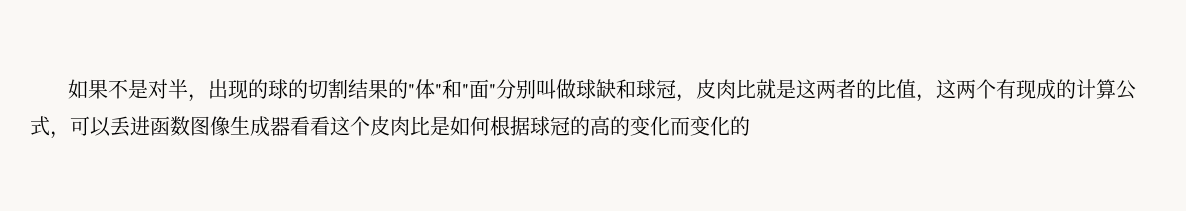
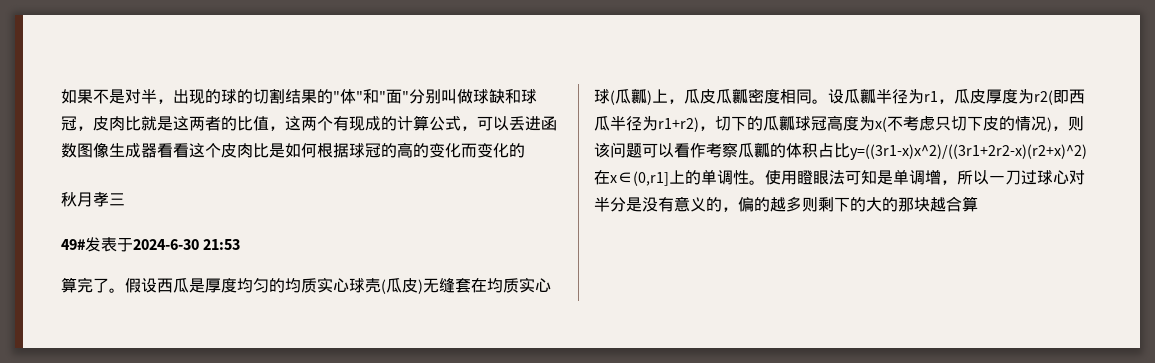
(750, 126) none -> [61,191,125,207] [61,237,241,252] [61,277,551,294] [594,88,1085,105] [594,115,1084,132] [594,142,1087,160] [594,169,1085,186] [594,196,978,212] // 秋月孝三 // 49#发表于2024-6-30 21:53 // 算完了。假设西瓜是厚度均匀的均质实心球壳(瓜皮)无缝套在均质实心球(瓜瓤)上，瓜皮瓜瓤密度相同。设瓜瓤半径为r1，瓜皮厚度为r2(即西瓜半径为r1+r2)，切下的瓜瓤球冠高度为x(不考虑只切下皮的情况)，则该问题可以看作考察瓜瓤的体积占比y=((3r1-x)x^2)/((3r1+2r2-x)(r2+x)^2)在x∈(0,r1]上的单调性。使用瞪眼法可知是单调增，所以一刀过球心对半分是没有意义的，偏的越多则剩下的大的那块越合算

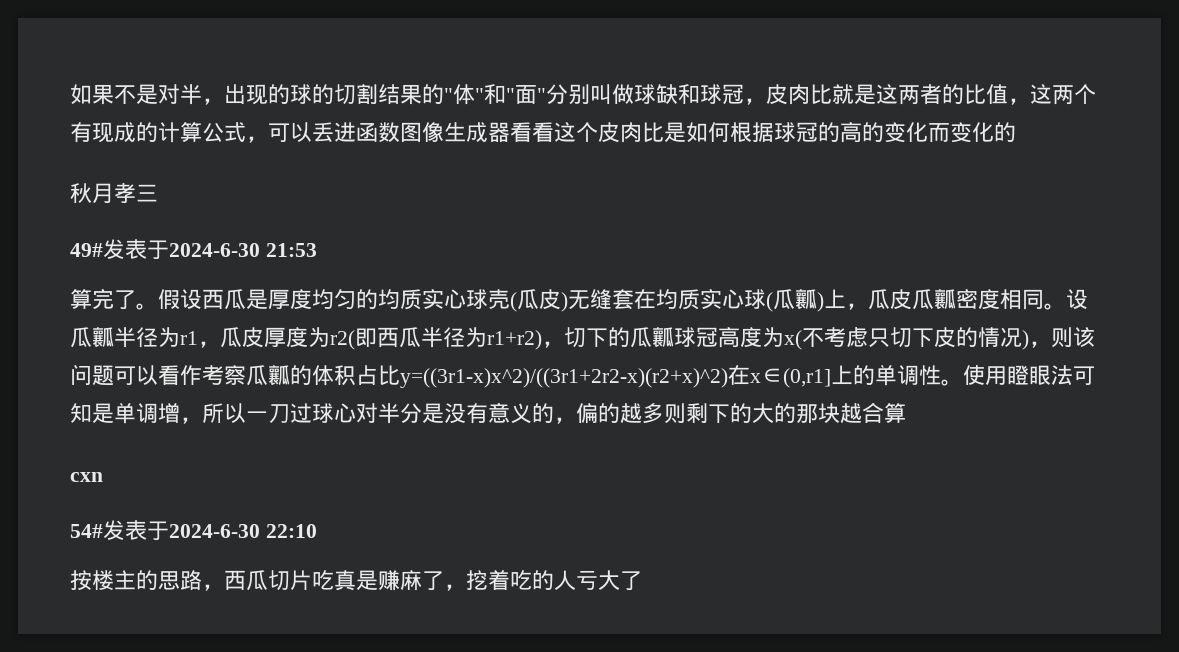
(978, 204) none -> [70,472,103,482] [70,520,317,540] [70,570,642,591] // cxn // 54#发表于2024-6-30 22:10 // 按楼主的思路，西瓜切片吃真是赚麻了，挖着吃的人亏大了

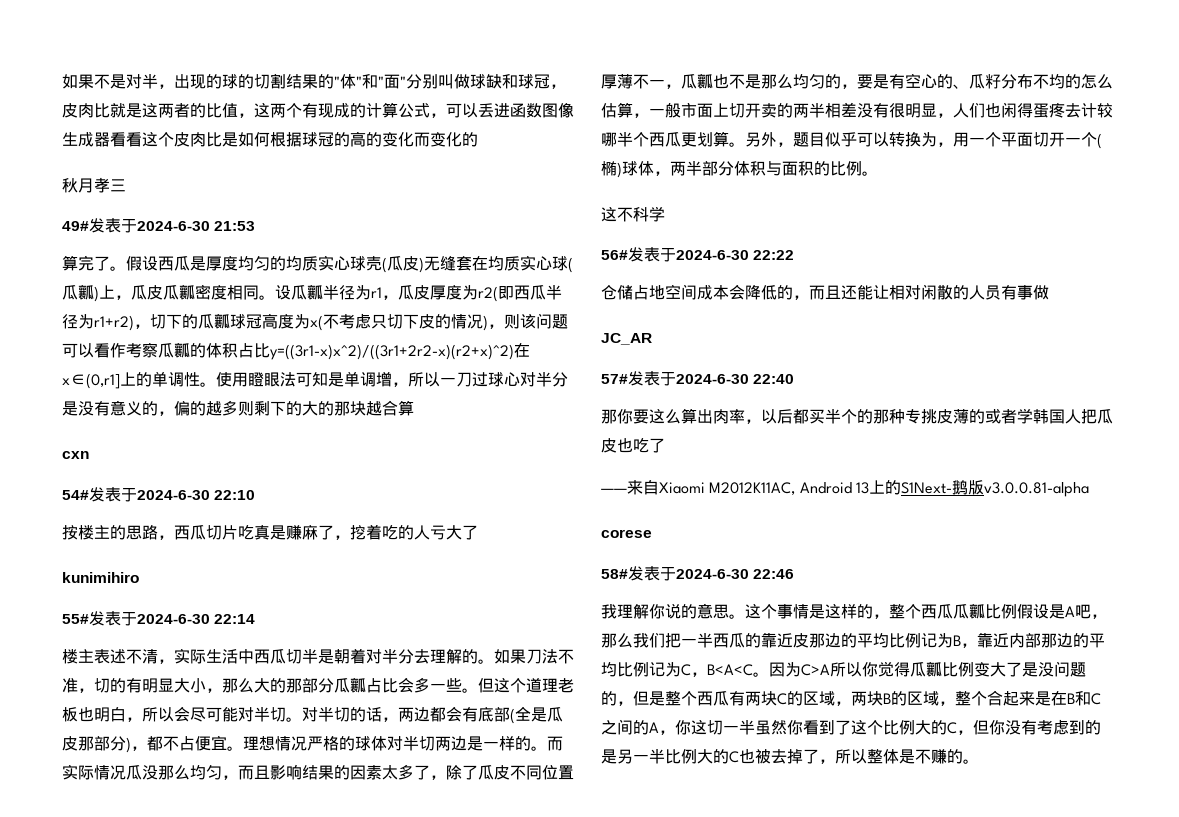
(642, 581) none -> [62,572,139,583] [62,611,256,626] [62,648,574,664] [62,677,574,693] [62,706,563,724] [62,735,563,753] [62,764,574,780] [601,73,1113,89] [601,102,1113,118] [601,131,1102,149] [601,161,878,178] [601,206,665,222] [601,247,795,262] [601,284,1049,300] [601,333,652,345] [601,371,795,386] [601,408,1113,424] [601,438,665,453] [601,480,1089,497] [601,529,652,538] [601,566,795,581] [601,603,1107,619] [601,633,1105,648] [601,661,1086,677] [601,690,1101,706] [601,719,1101,735] [601,749,979,764] // kunimihiro // 55#发表于2024-6-30 22:14 // 楼主表述不清，实际生活中西瓜切半是朝着对半分去理解的。如果刀法不准，切的有明显大小，那么大的那部分瓜瓤占比会多一些。但这个道理老板也明白，所以会尽可能对半切。对半切的话，两边都会有底部(全是瓜皮那部分)，都不占便宜。理想情况严格的球体对半切两边是一样的。而实际情况瓜没那么均匀，而且影响结果的因素太多了，除了瓜皮不同位置厚薄不一，瓜瓤也不是那么均匀的，要是有空心的、瓜籽分布不均的怎么估算，一般市面上切开卖的两半相差没有很明显，人们也闲得蛋疼去计较哪半个西瓜更划算。另外，题目似乎可以转换为，用一个平面切开一个(椭)球体，两半部分体积与面积的比例。 // 这不科学 // 56#发表于2024-6-30 22:22 // 仓储占地空间成本会降低的，而且还能让相对闲散的人员有事做 // JC_AR // 57#发表于2024-6-30 22:40 // 那你要这么算出肉率，以后都买半个的那种专挑皮薄的或者学韩国人把瓜皮也吃了 // ——来自Xiaomi M2012K11AC, Android 13上的S1Next-鹅版v3.0.0.81-alpha // corese // 58#发表于2024-6-30 22:46 // 我理解你说的意思。这个事情是这样的，整个西瓜瓜瓤比例假设是A吧，那么我们把一半西瓜的靠近皮那边的平均比例记为B，靠近内部那边的平均比例记为C，B<A<C。因为C>A所以你觉得瓜瓤比例变大了是没问题的，但是整个西瓜有两块C的区域，两块B的区域，整个合起来是在B和C之间的A，你这切一半虽然你看到了这个比例大的C，但你没有考虑到的是另一半比例大的C也被去掉了，所以整体是不赚的。

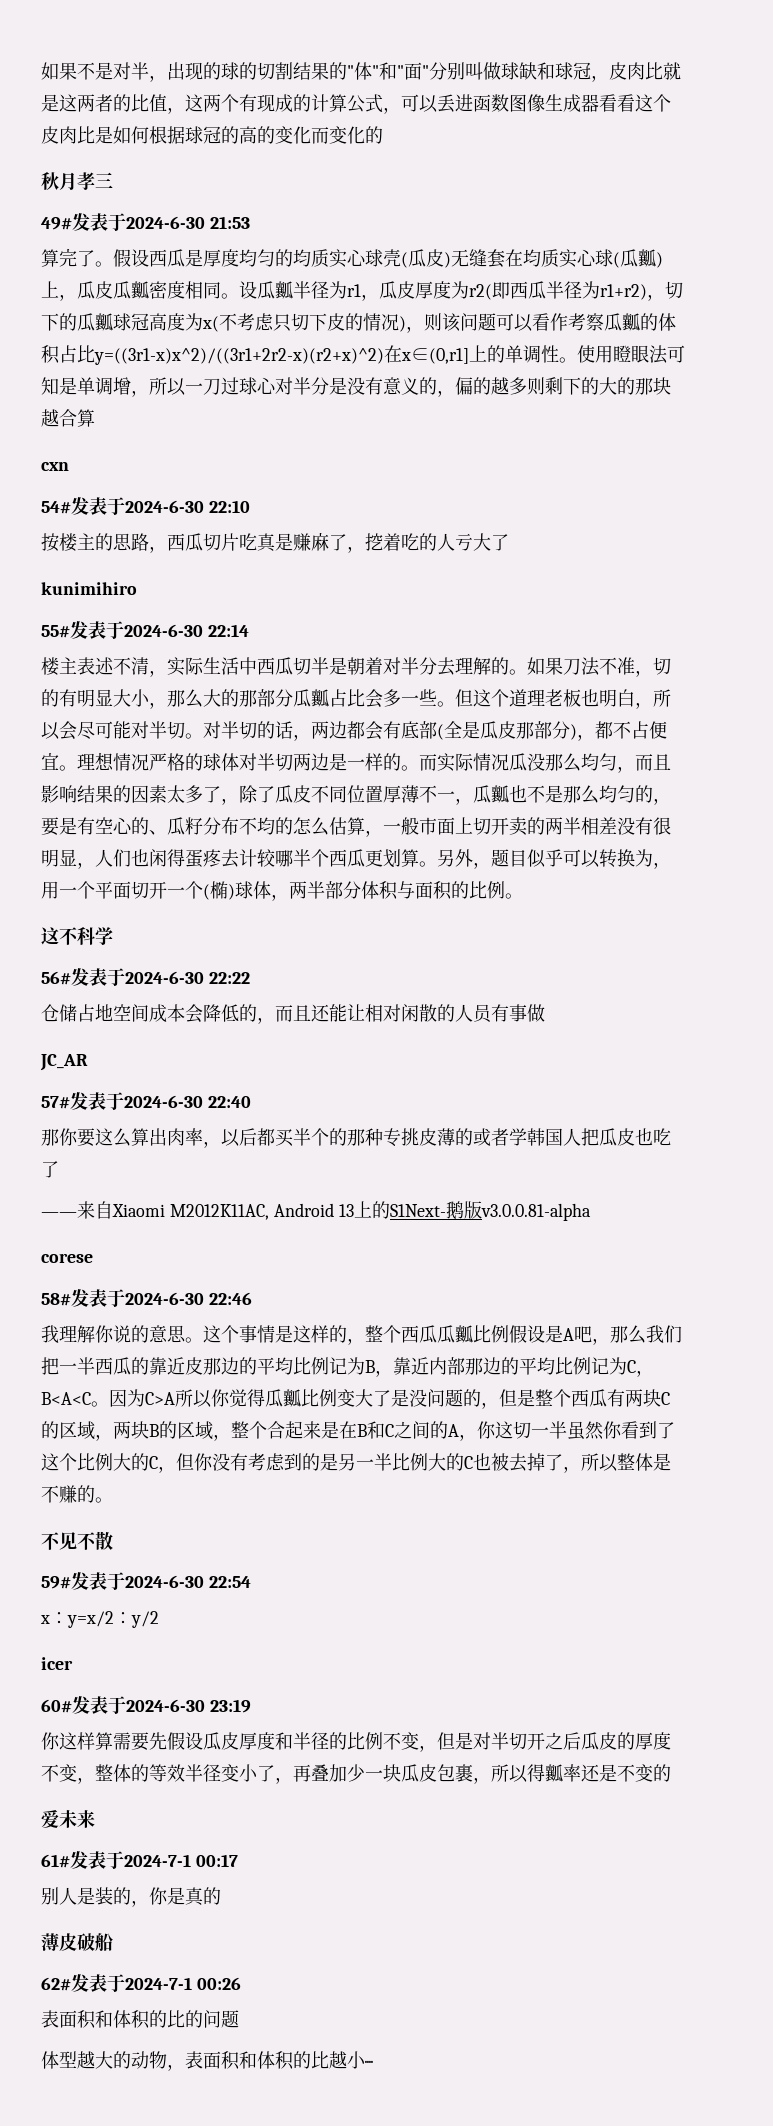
(979, 761) none -> [41,1531,113,1550] [41,1572,251,1590] [40,1611,159,1628] [41,1657,73,1670] [41,1696,251,1714] [41,1732,671,1752] [41,1764,671,1784] [40,1810,95,1829] [41,1851,238,1869] [41,1887,221,1907] [41,1933,113,1951] [41,1974,241,1992] [41,2010,239,2029] [41,2051,373,2071] // 不见不散 // 59#发表于2024-6-30 22:54 // x：y=x/2：y/2 // icer // 60#发表于2024-6-30 23:19 // 你这样算需要先假设瓜皮厚度和半径的比例不变，但是对半切开之后瓜皮的厚度不变，整体的等效半径变小了，再叠加少一块瓜皮包裹，所以得瓤率还是不变的 // 爱未来 // 61#发表于2024-7-1 00:17 // 别人是装的，你是真的 // 薄皮破船 // 62#发表于2024-7-1 00:26 // 表面积和体积的比的问题 // 体型越大的动物，表面积和体积的比越小····

